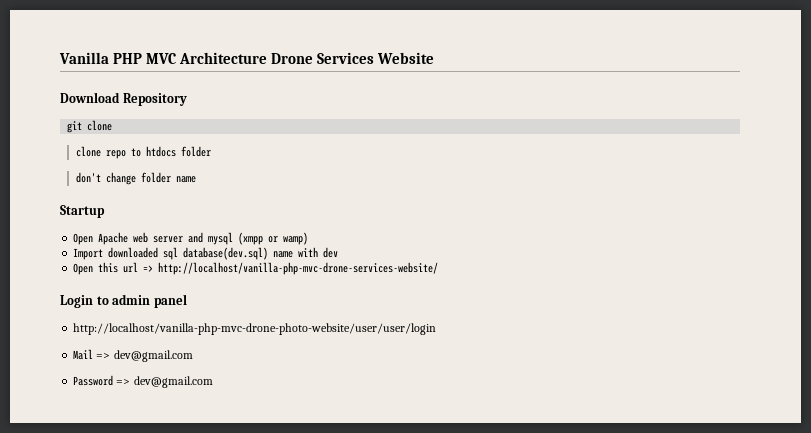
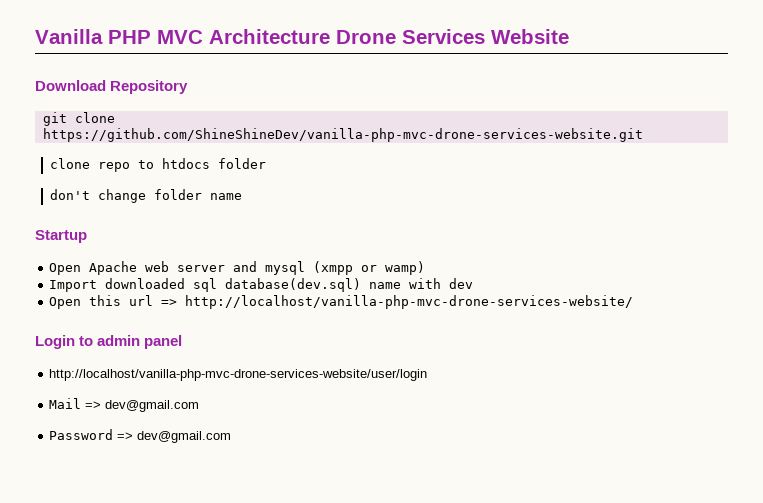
(113, 125) none -> [42,128,643,142] https://github.com/ShineShineDev/vanilla-php-mvc-drone-services-website.git
[73,323,437,335] http://localhost/vanilla-php-mvc-drone-photo-website/user/user/login -> [49,369,428,381] http://localhost/vanilla-php-mvc-drone-services-website/user/login

